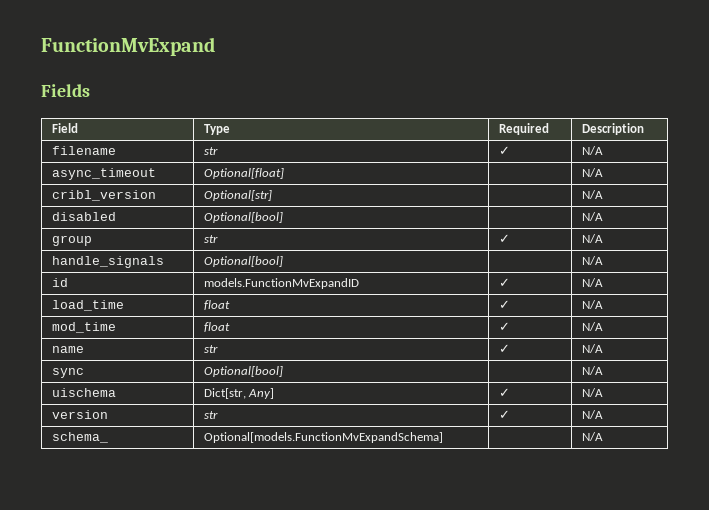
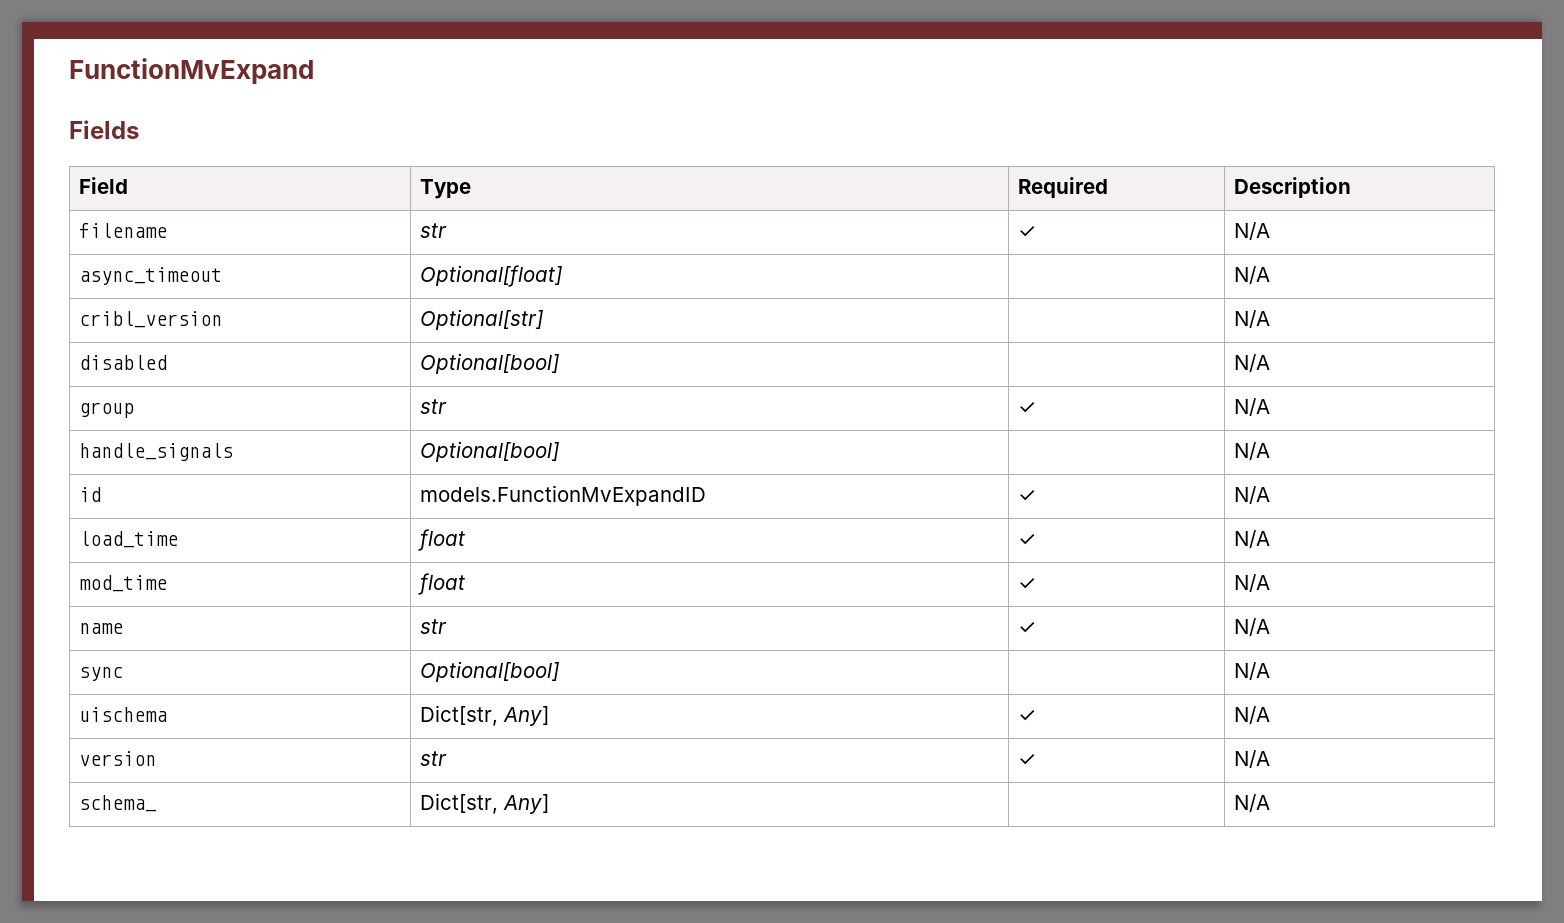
[203,432,443,443] Optional[models.FunctionMvExpandSchema] -> [420,793,550,814] Dict[str, Any]

